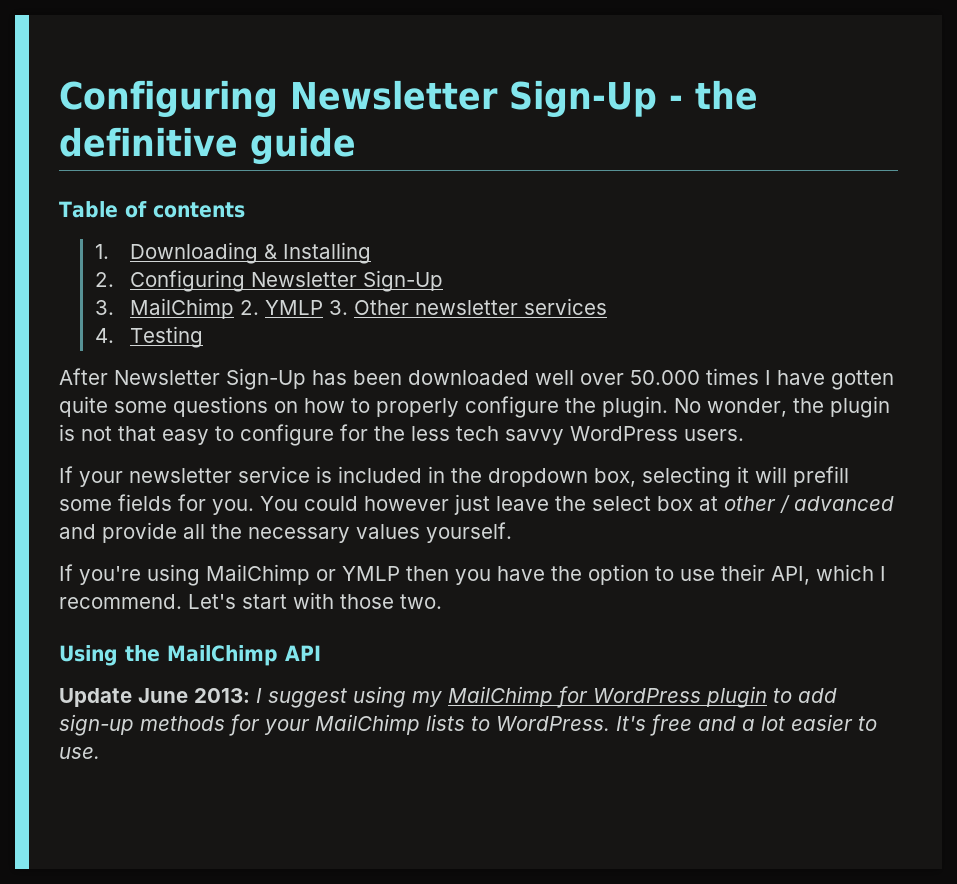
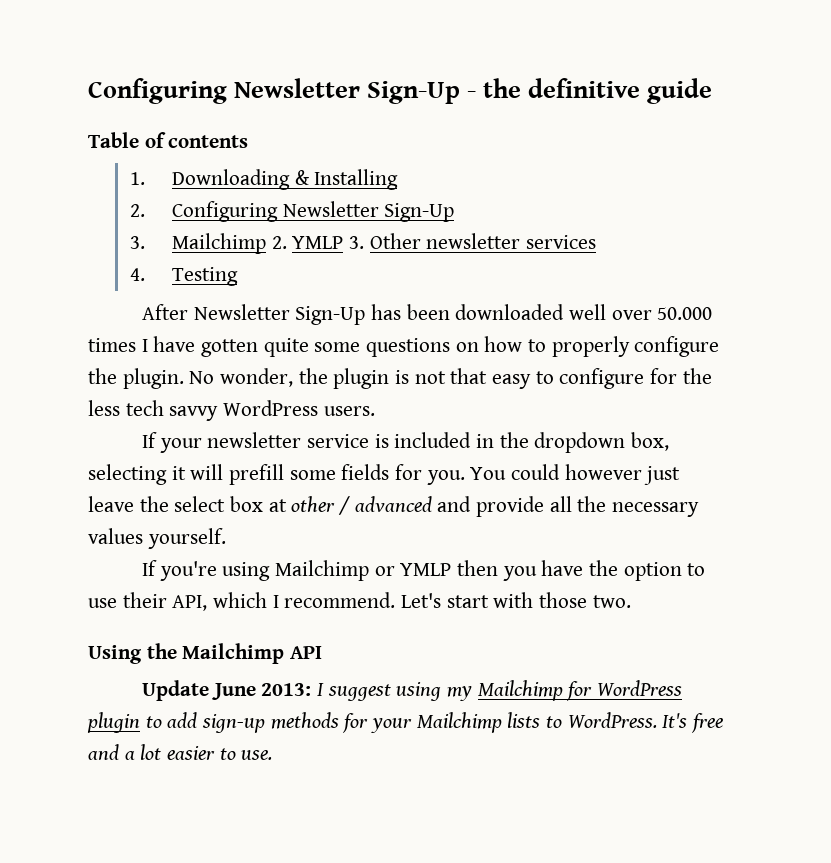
[130,298,235,319] MailChimp -> [171,233,266,254] Mailchimp
[206,564,310,585] MailChimp -> [274,560,369,581] Mailchimp
[167,645,278,666] MailChimp -> [182,643,285,664] Mailchimp
[448,686,553,707] MailChimp -> [477,680,563,701] Mailchimp
[315,714,420,735] MailChimp -> [416,712,502,733] Mailchimp

